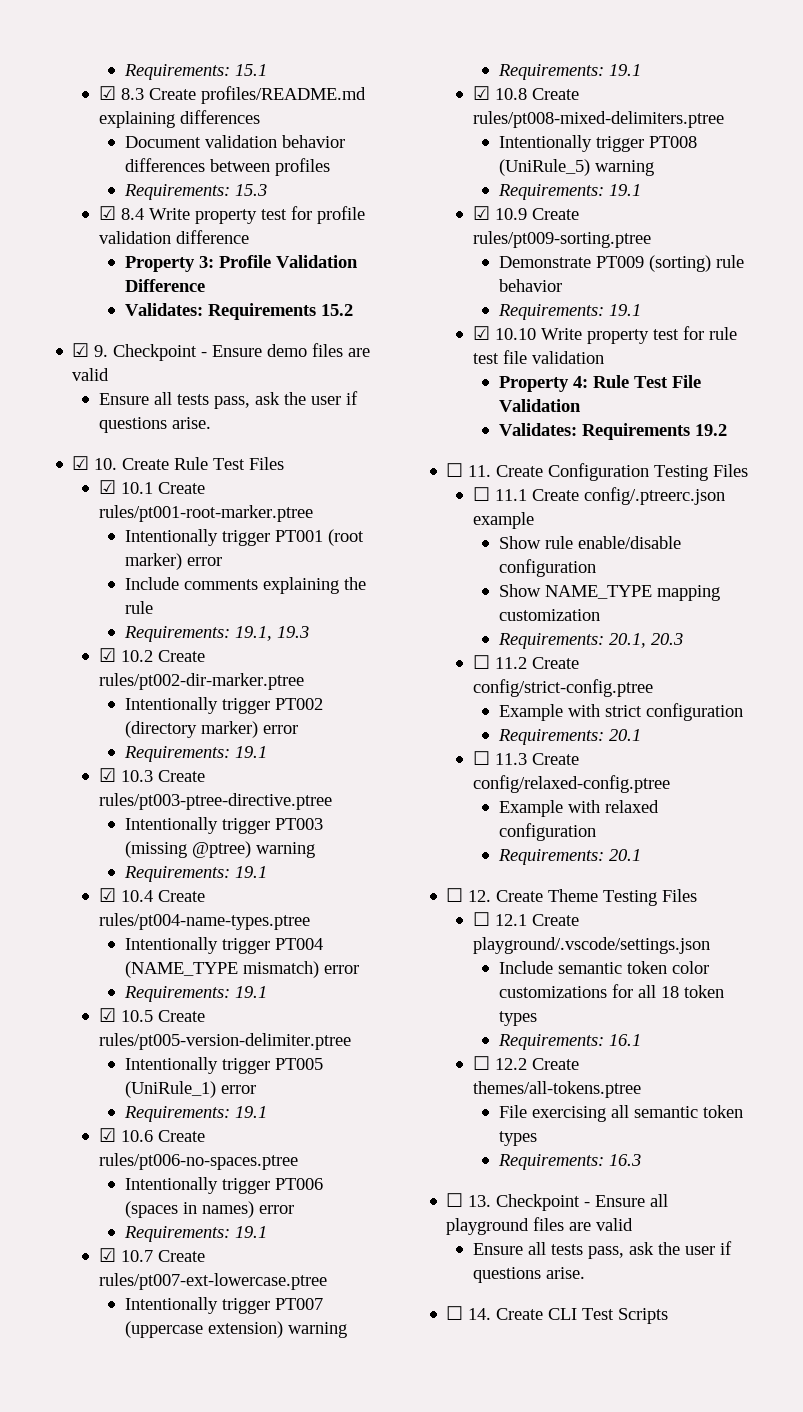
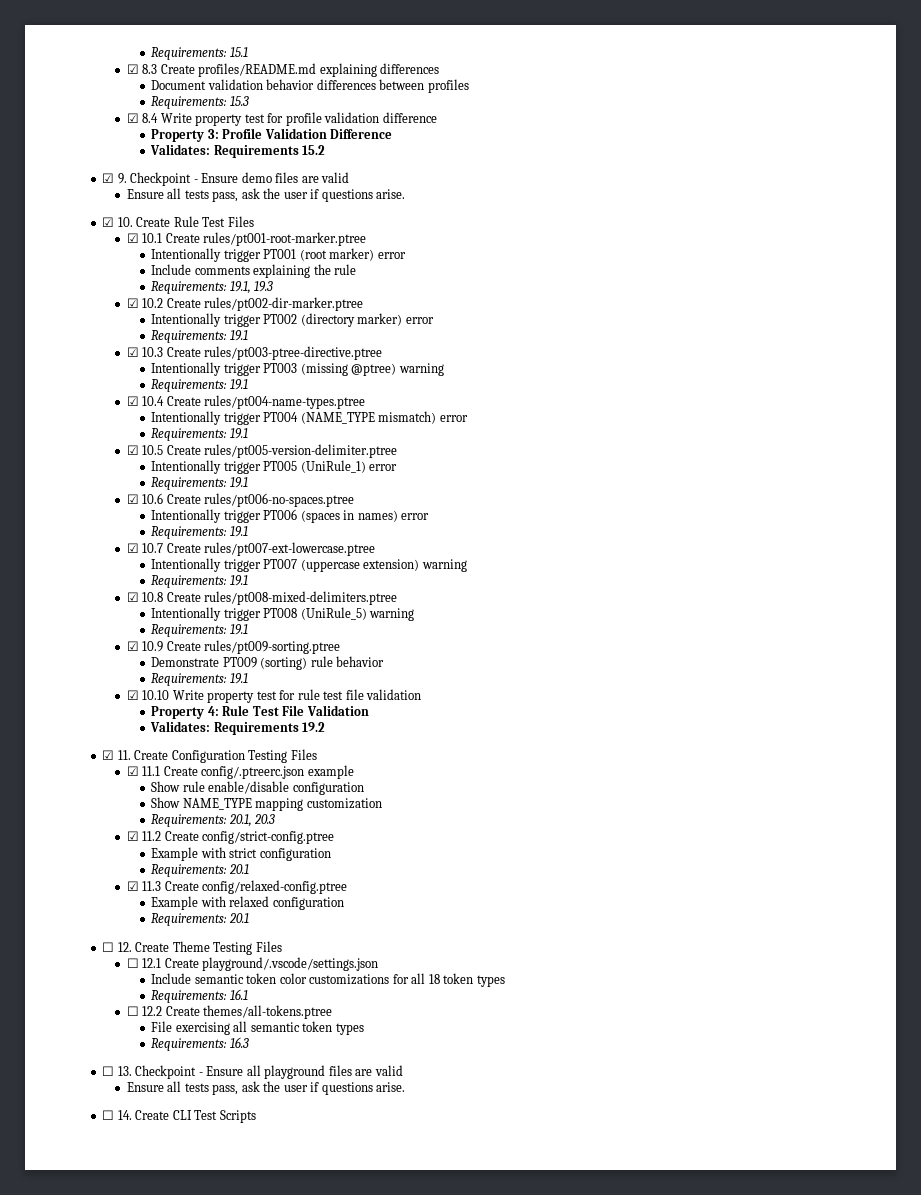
[446,463,464,477] ☐ -> [102,750,115,760] ☑
[472,487,490,501] ☐ -> [126,766,139,776] ☑
[472,655,490,669] ☐ -> [126,831,139,841] ☑
[472,751,490,765] ☐ -> [126,881,139,891] ☑

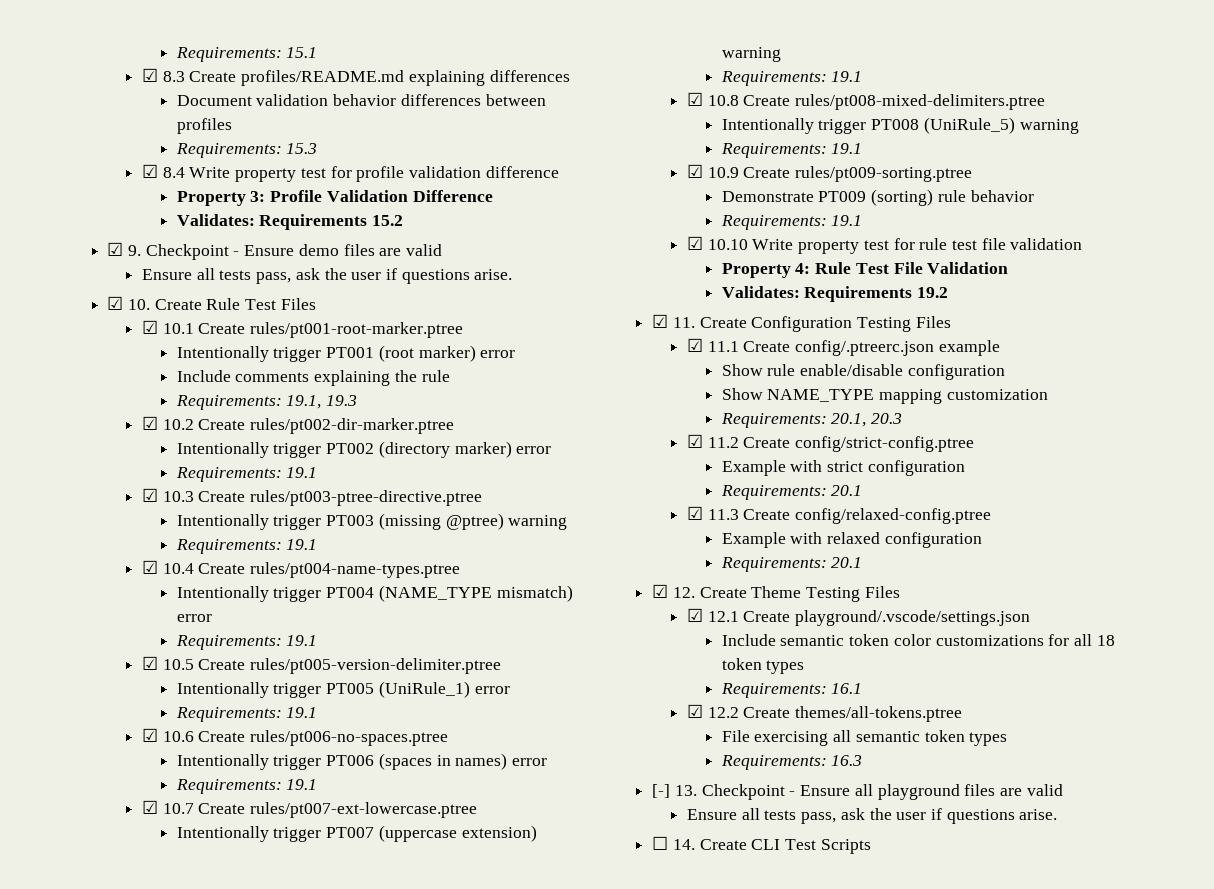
[102,942,115,952] ☐ -> [652,584,669,598] ☑
[126,958,139,968] ☐ -> [686,608,703,622] ☑
[126,1006,139,1016] ☐ -> [686,704,703,718] ☑
[102,1066,115,1076] ☐ -> [652,784,671,798] [-]

